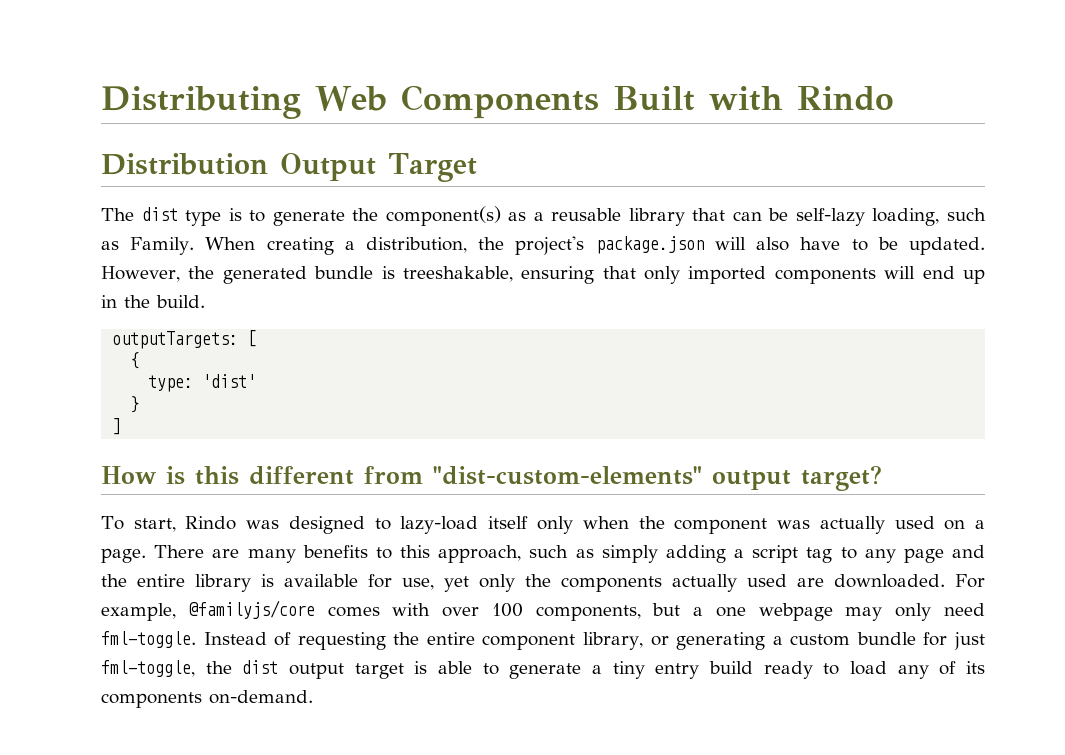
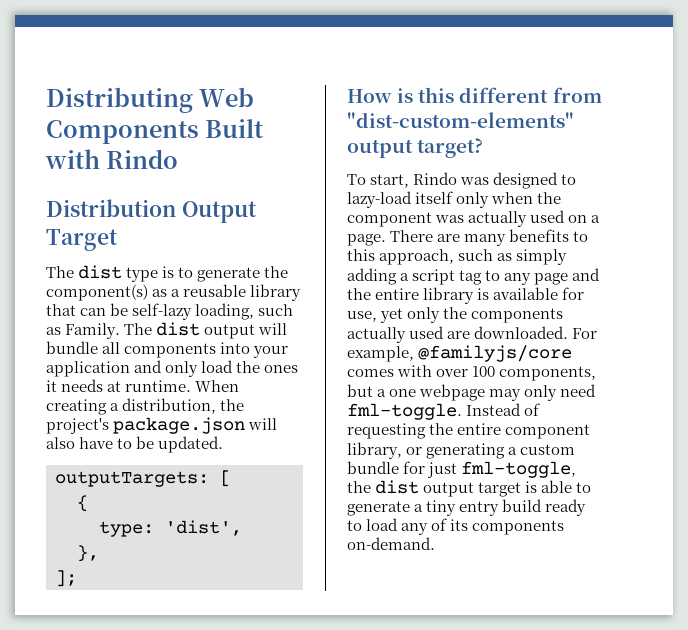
(195, 246) none -> [124,322,288,339] [46,341,289,358] [46,360,299,377] [46,379,192,392] The dist output will bundle all components into your application and only load the ones it needs at runtime.
[101,266,985,284] [101,295,205,308] However, the generated bundle is treeshakable, ensuring that only imported components will end up in the build. -> (224, 444) none
[202,374,257,388] [130,396,140,413] [112,418,122,435] 'dist' // } // ] -> [165,520,242,536] [77,545,99,562] [55,570,77,587] 'dist', // }, // ];

